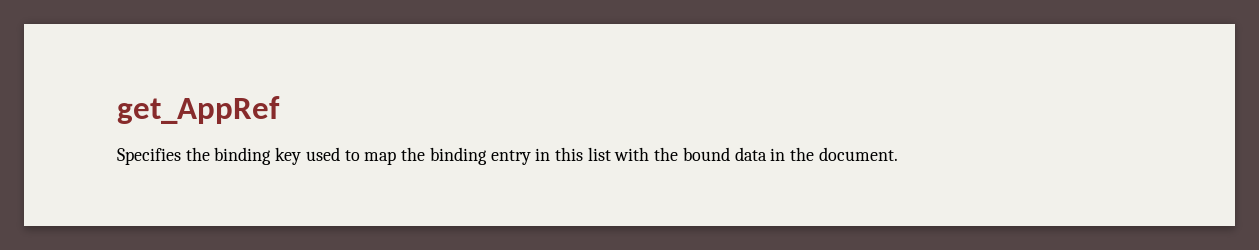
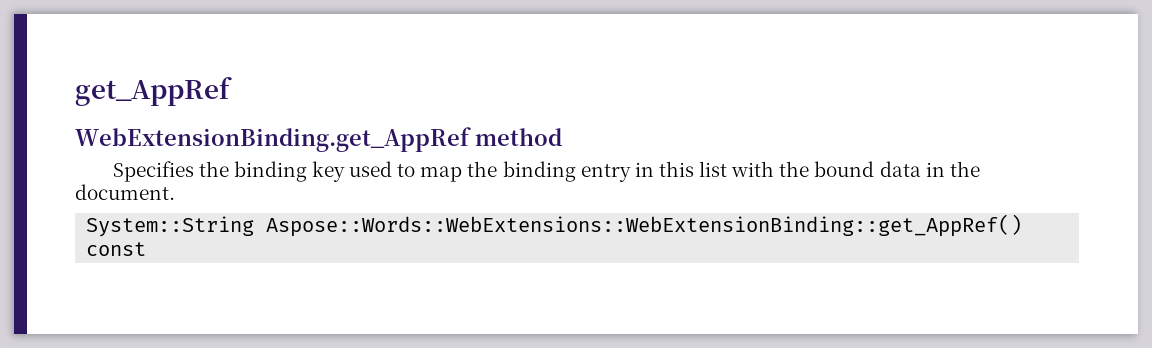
(280, 110) none -> [75,127,562,152] // WebExtensionBinding.get_AppRef method
(898, 154) none -> [86,214,1023,237] [86,242,147,256] // System::String Aspose::Words::WebExtensions::WebExtensionBinding::get_AppRef() const

